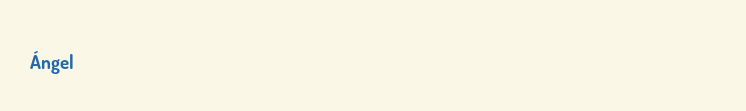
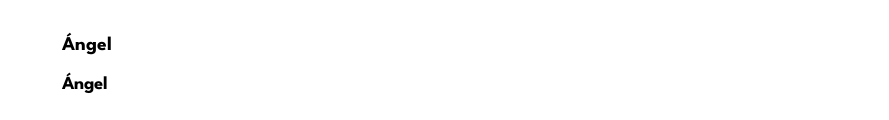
[30,51,74,74] Ángel -> [61,32,112,55] [61,72,108,94] Ángel // Ángel

